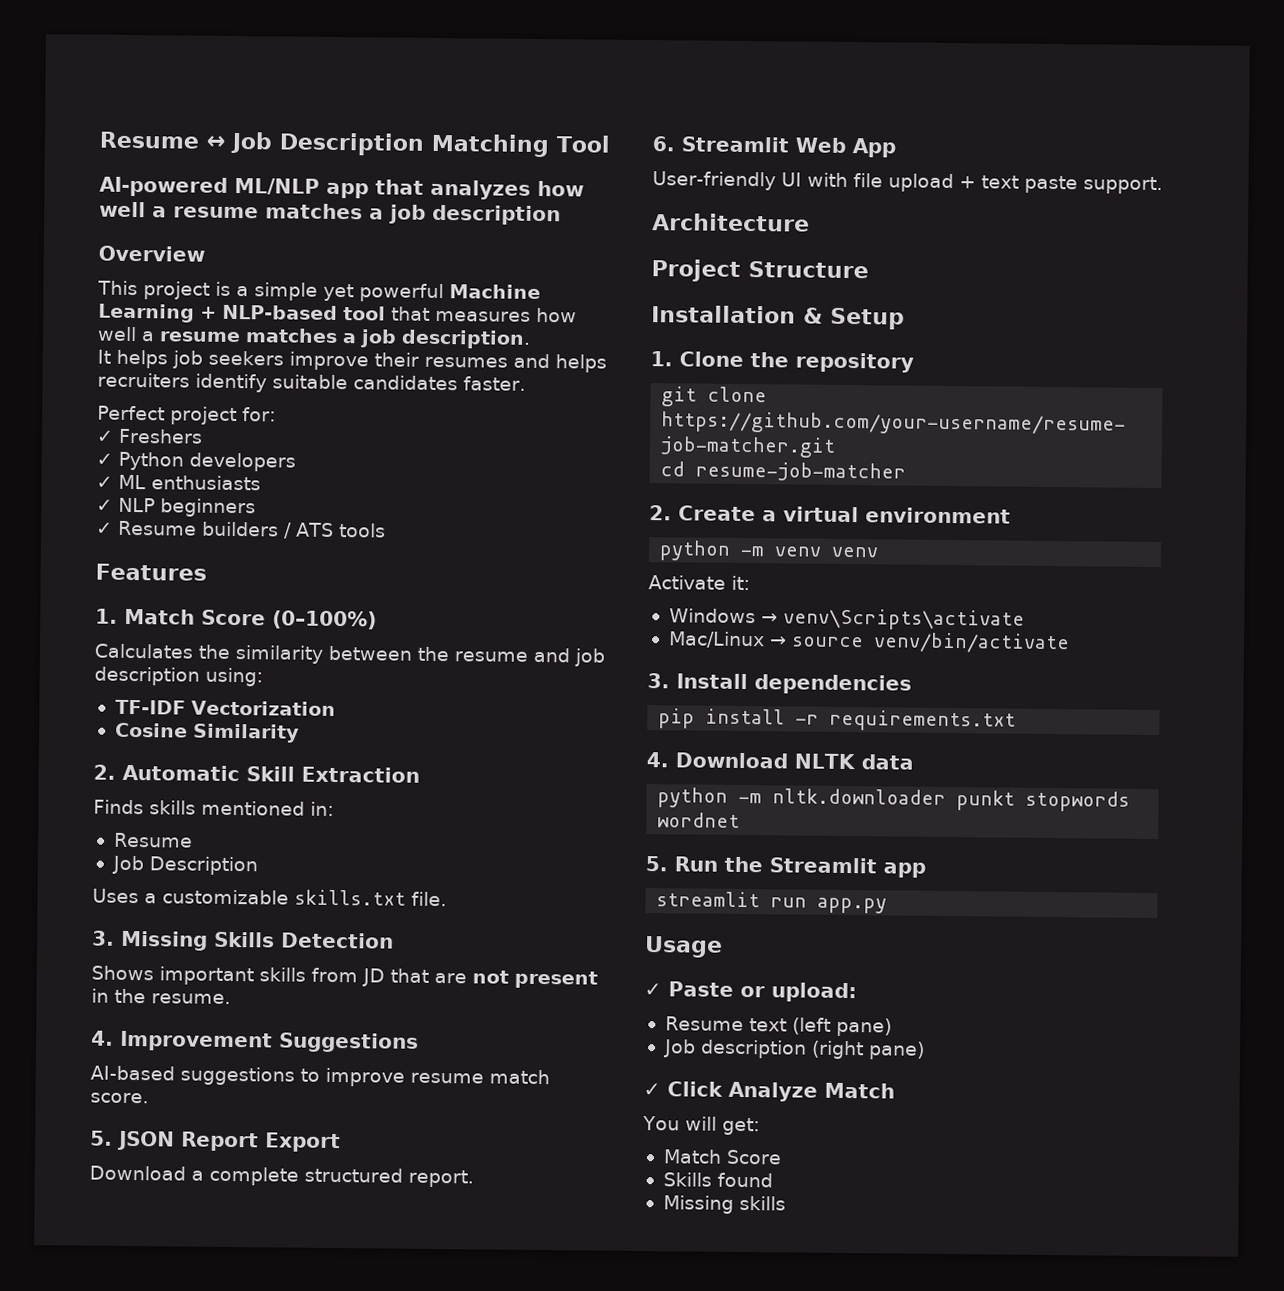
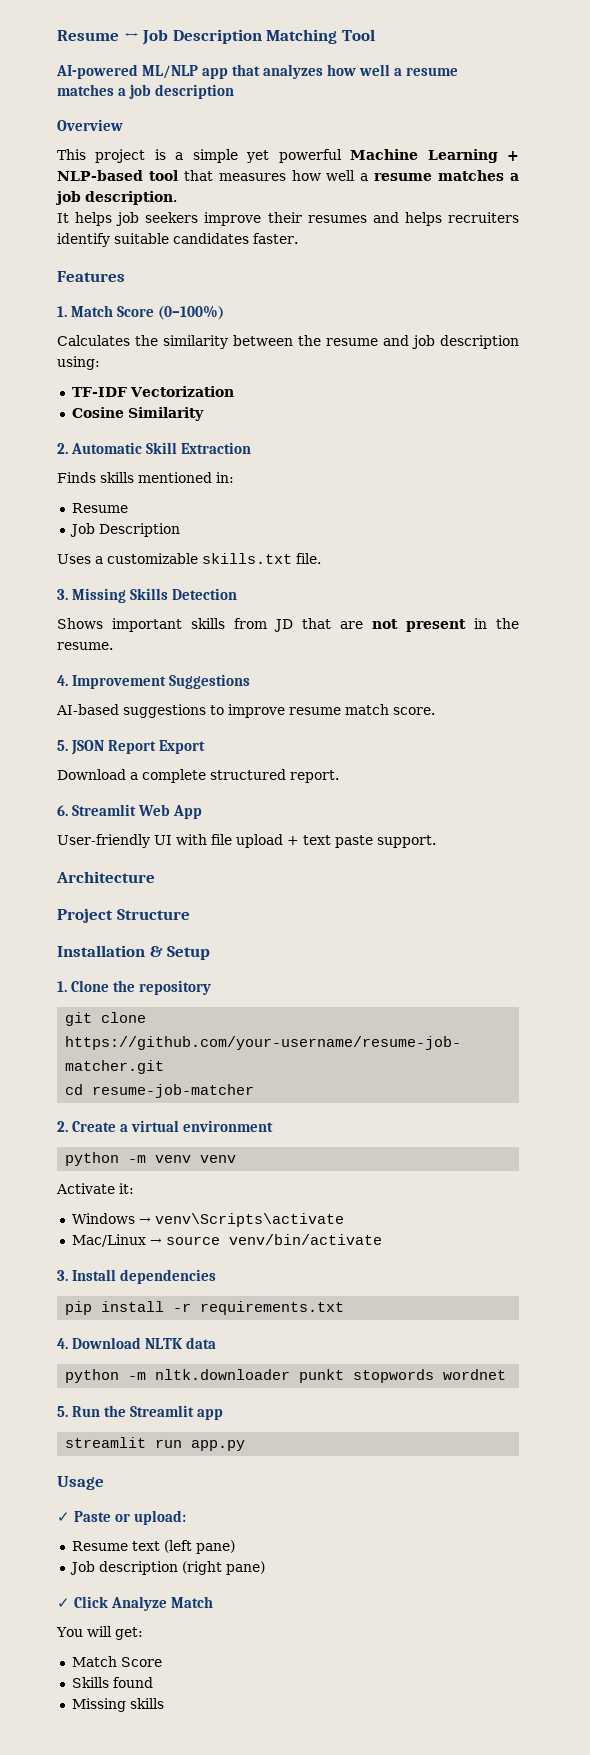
[97,405,276,426] [96,428,203,444] [96,451,296,472] [96,474,261,491] [96,497,256,518] [96,520,386,539] // Perfect project for: // ✓ Freshers // ✓ Python developers // ✓ ML enthusiasts // ✓ NLP beginners // ✓ Resume builders / ATS tools -> (298, 238) none

